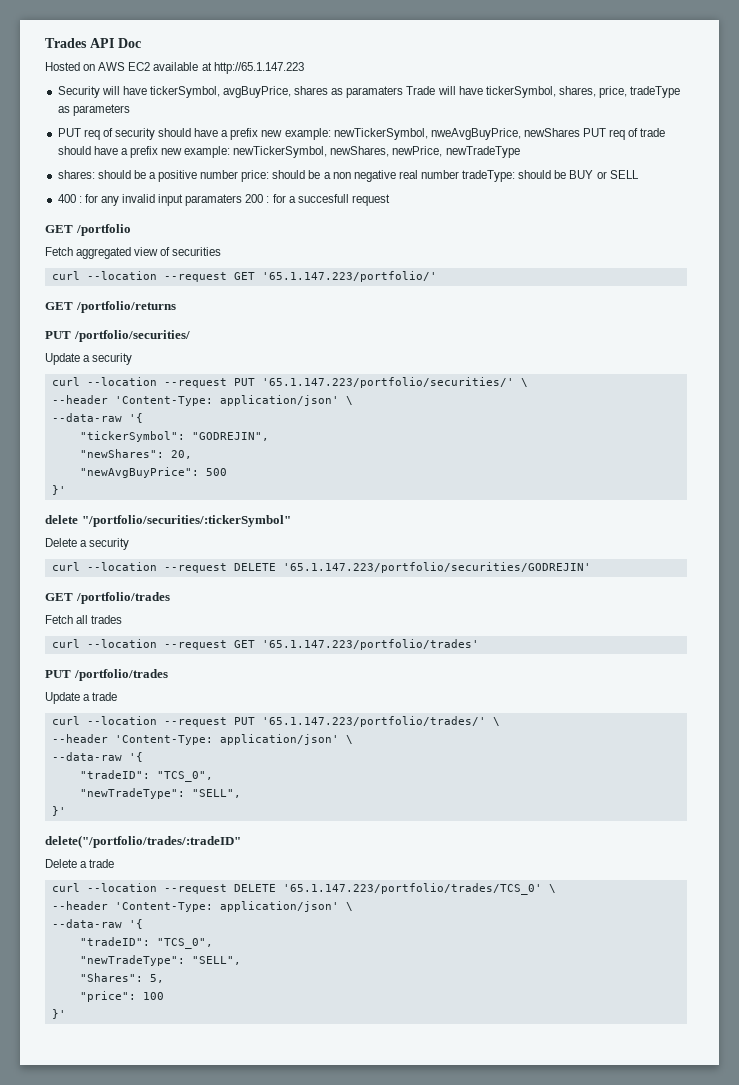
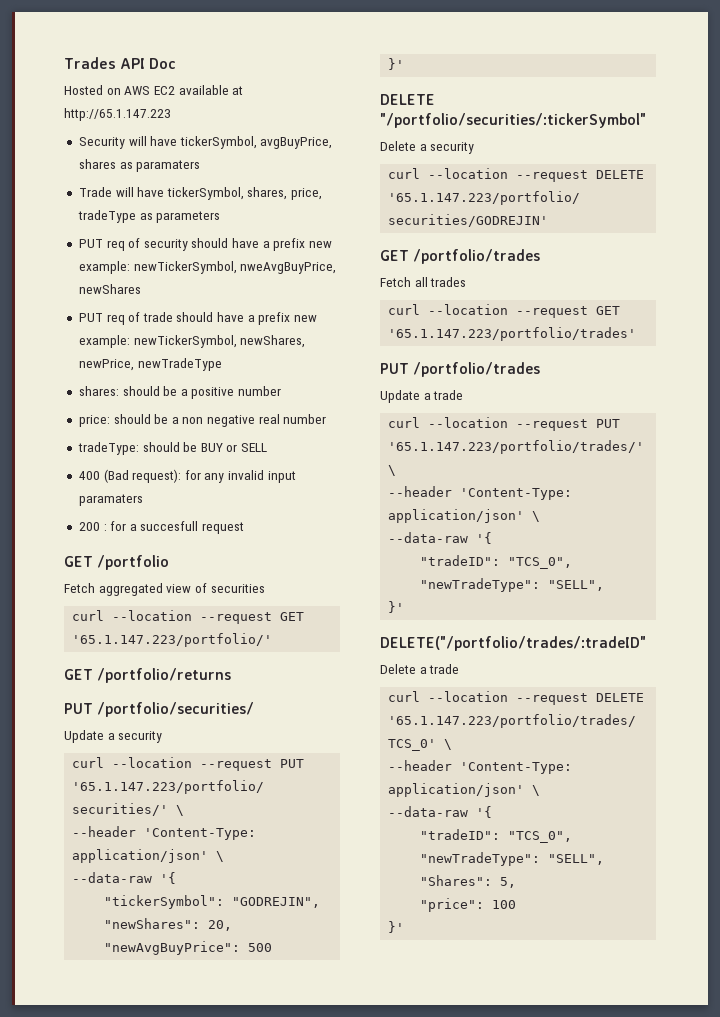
(404, 92) none -> (201, 166) //
(580, 132) none -> (141, 289) //
(239, 174) none -> (282, 391) //
(460, 174) none -> (327, 419) //
[78,196,82,203] : -> [103,469,182,483] (Bad request):
(243, 200) none -> (143, 500) //
[45,515,78,524] delete -> [380,94,435,105] DELETE
[45,835,241,848] delete("/portfolio/trades/:tradeID" -> [380,636,646,651] DELETE("/portfolio/trades/:tradeID"

